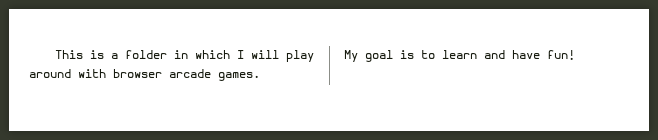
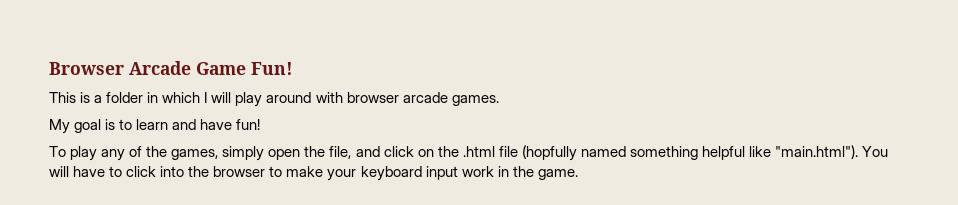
(54, 54) none -> [49,61,293,75] Browser Arcade Game Fun! //
(575, 55) none -> [49,145,889,161] [49,166,578,181] // To play any of the games, simply open the file, and click on the .html file (hopfully named something helpful like "main.html"). You will have to click into the browser to make your keyboard input work in the game.

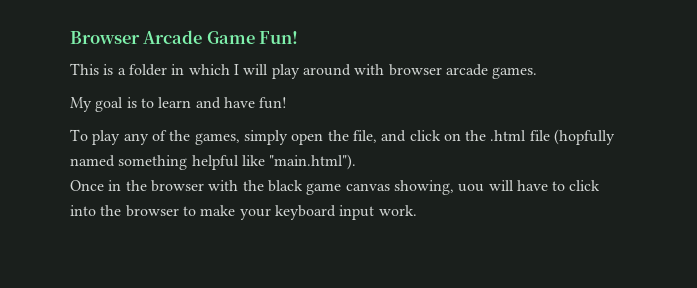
[862,146,889,157] You -> [70,180,485,195] // Once in the browser with the black game canvas showing, uou
[461,166,578,180] work in the game. -> [378,205,417,216] work.

